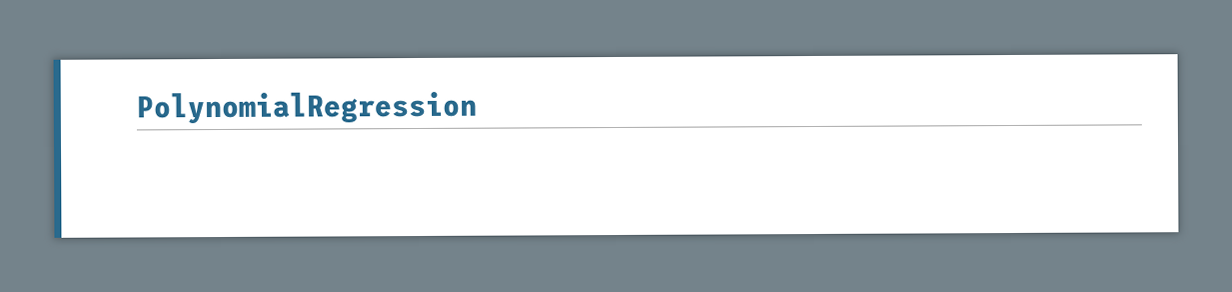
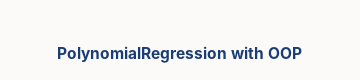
(477, 108) none -> [231,46,303,59] with OOP

